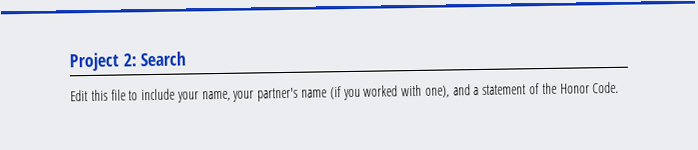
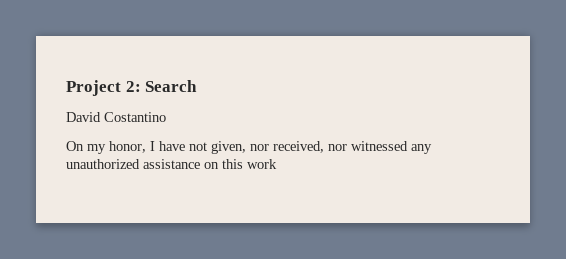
[70,81,620,103] Edit this file to include your name, your partner's name (if you worked with one), and a statement of the Honor Code. -> [66,112,166,122] [66,141,432,154] [66,159,277,169] David Costantino // On my honor, I have not given, nor received, nor witnessed any unauthorized assistance on this work

